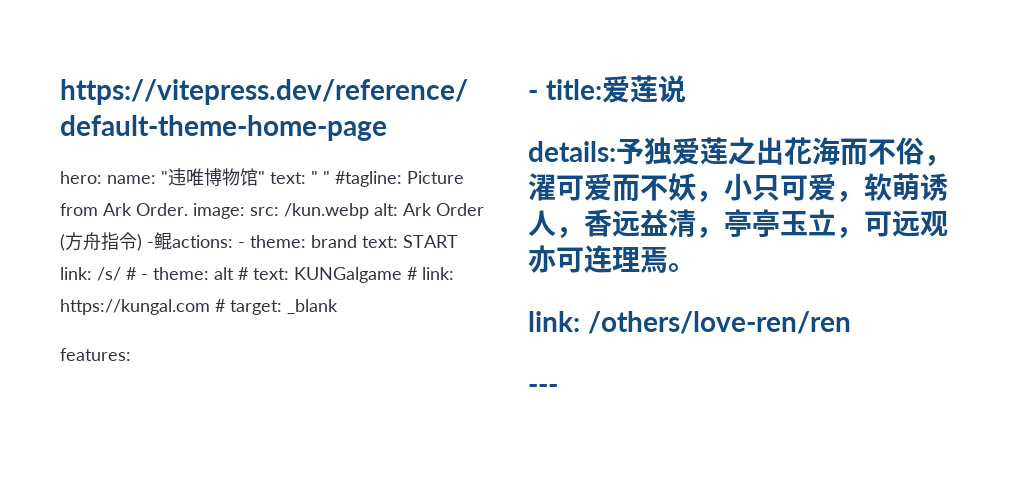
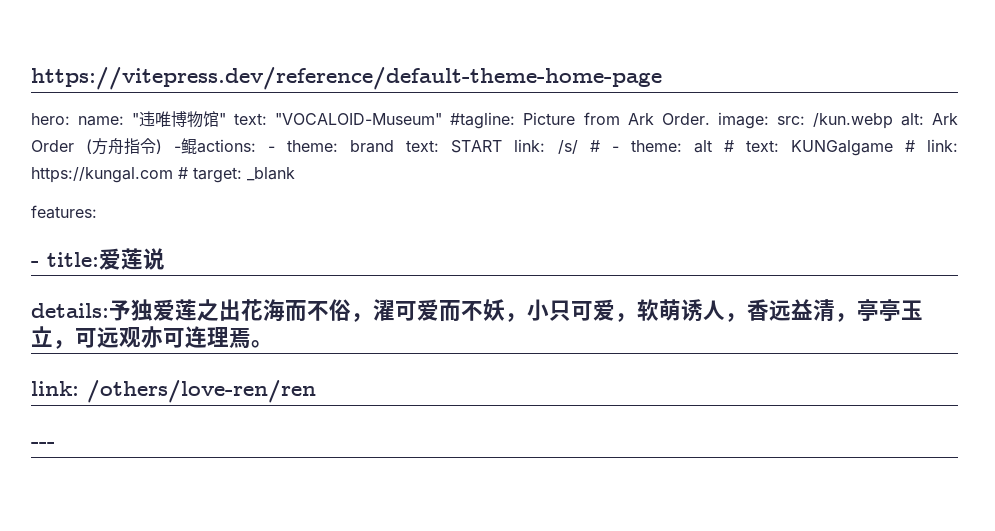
[311,171,330,184] " " -> [275,113,443,125] "VOCALOID-Museum"

